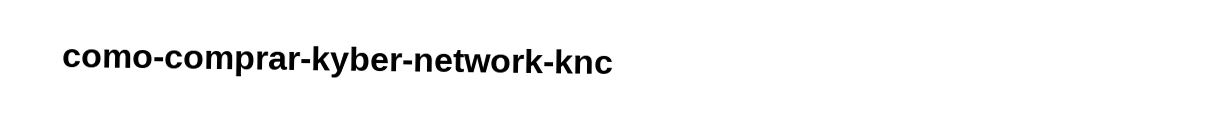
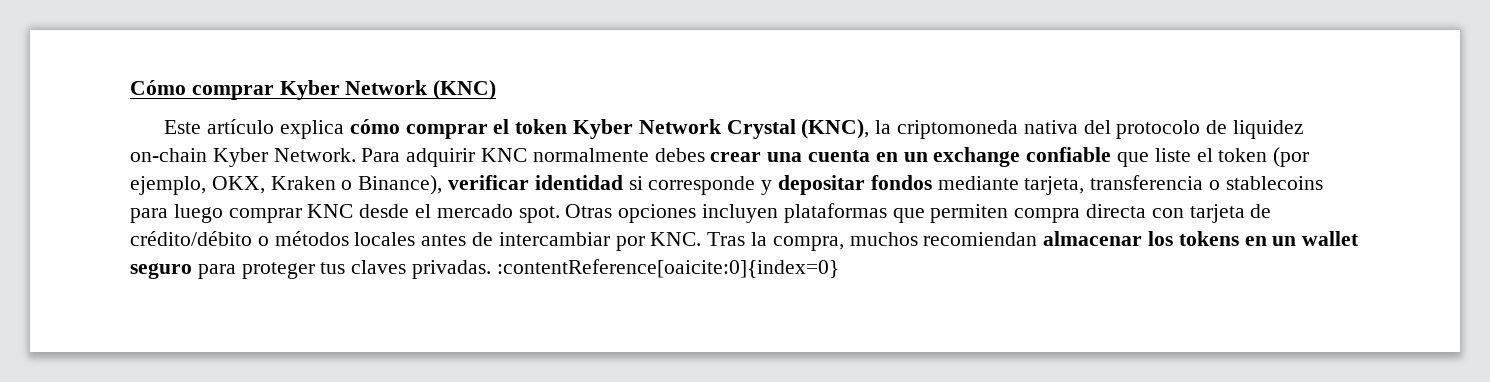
[61,43,614,82] como-comprar-kyber-network-knc -> [130,80,497,100] [164,119,1305,139] [130,147,1310,167] [130,175,1323,195] [130,203,1272,223] [130,231,1360,251] [130,259,839,279] Cómo comprar Kyber Network (KNC) // Este artículo explica cómo comprar el token Kyber Network Crystal (KNC), la criptomoneda nativa del protocolo de liquidez on-chain Kyber Network. Para adquirir KNC normalmente debes crear una cuenta en un exchange confiable que liste el token (por ejemplo, OKX, Kraken o Binance), verificar identidad si corresponde y depositar fondos mediante tarjeta, transferencia o stablecoins para luego comprar KNC desde el mercado spot. Otras opciones incluyen plataformas que permiten compra directa con tarjeta de crédito/débito o métodos locales antes de intercambiar por KNC. Tras la compra, muchos recomiendan almacenar los tokens en un wallet seguro para proteger tus claves privadas. :contentReference[oaicite:0]{index=0}

